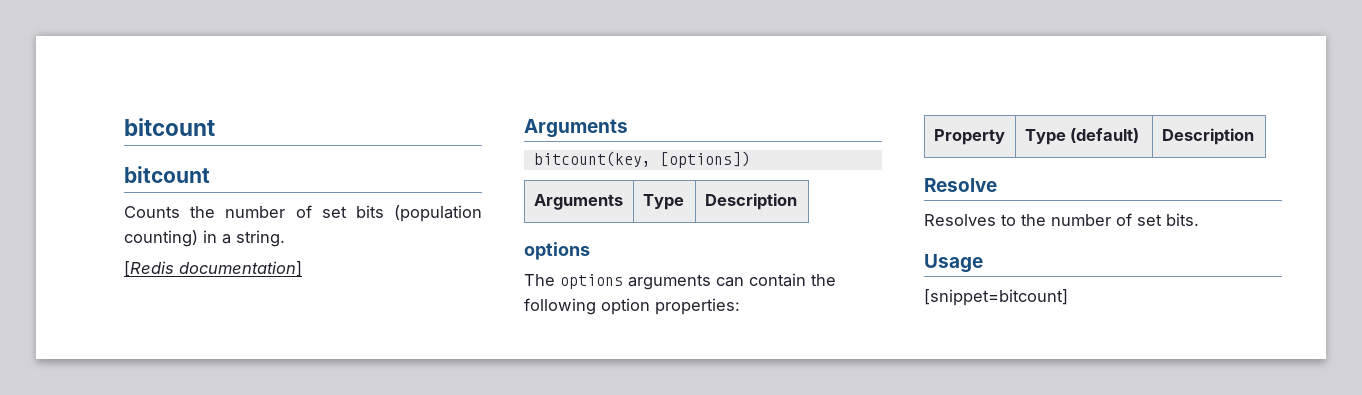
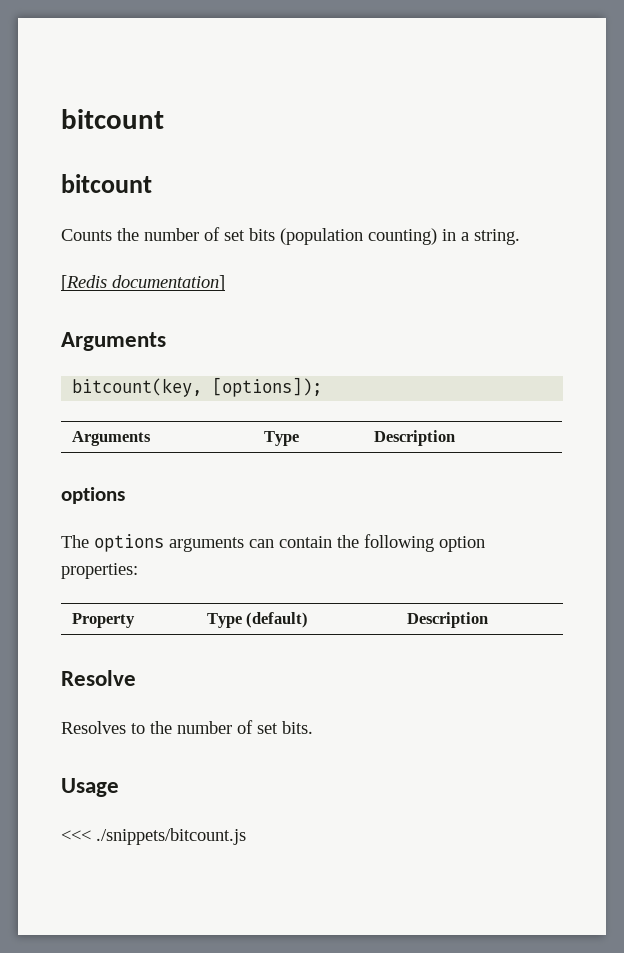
[659,151,750,168] [options]) -> [212,377,323,397] [options]);
[924,289,1068,306] [snippet=bitcount] -> [61,828,246,845] <<< ./snippets/bitcount.js

